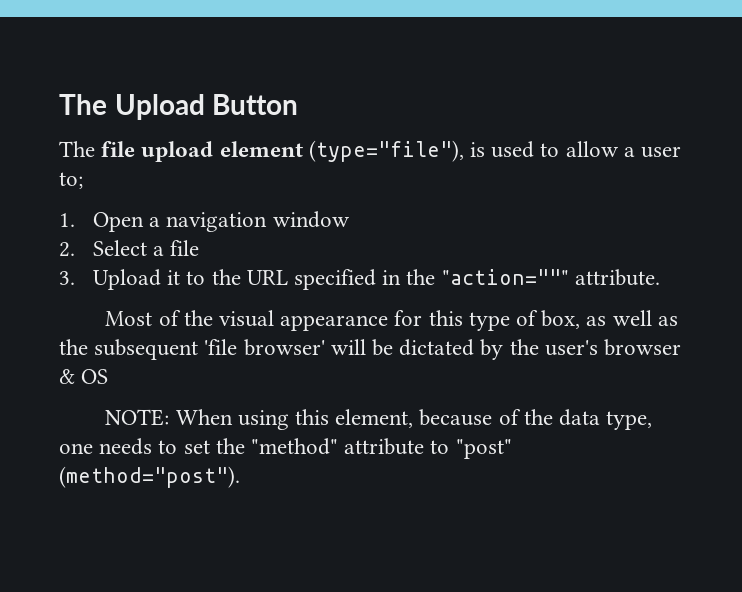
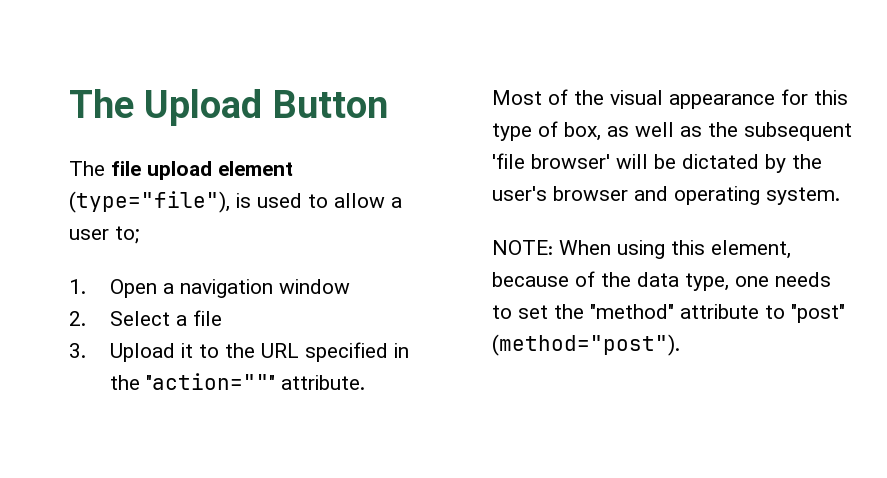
[59,369,109,384] & OS -> [634,186,840,205] and operating system.

